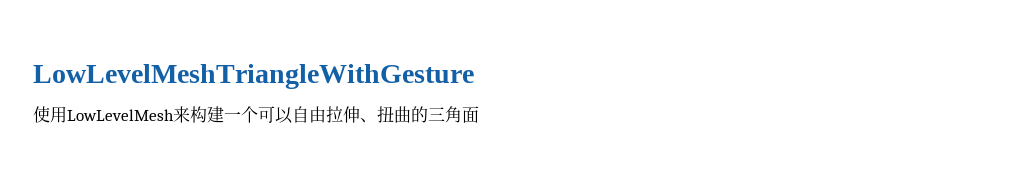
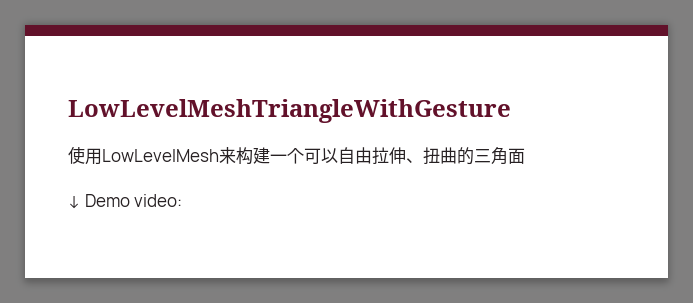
(479, 114) none -> [68,194,183,209] // ↓ Demo video:

